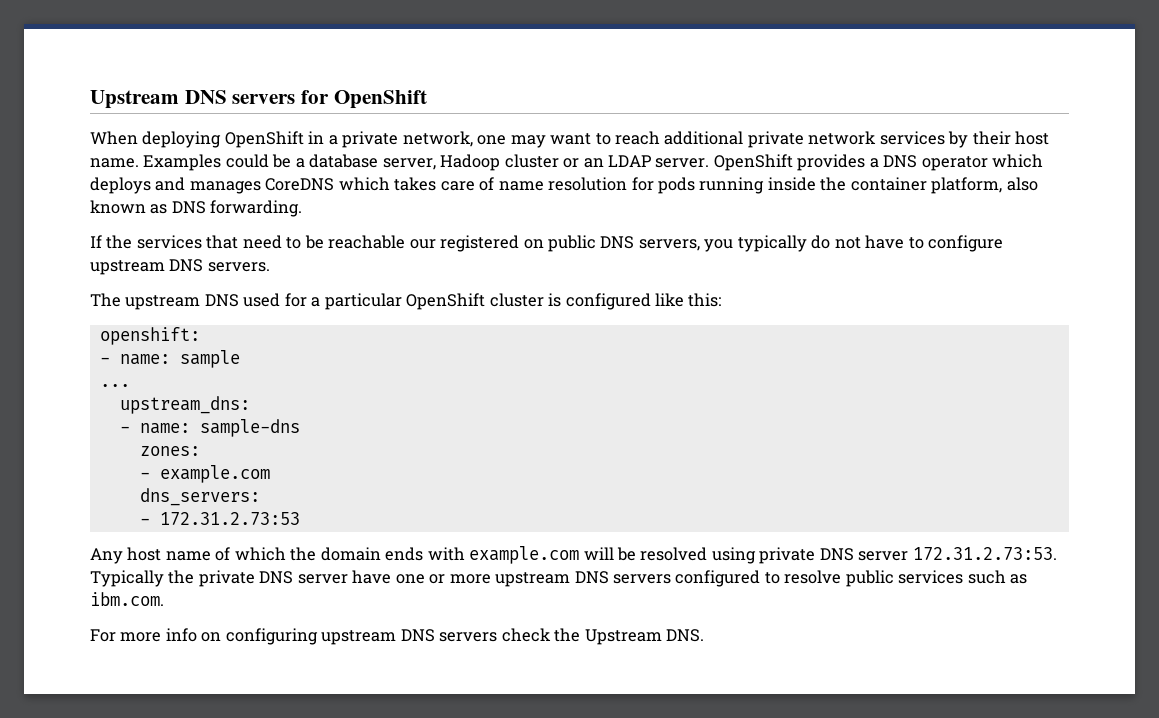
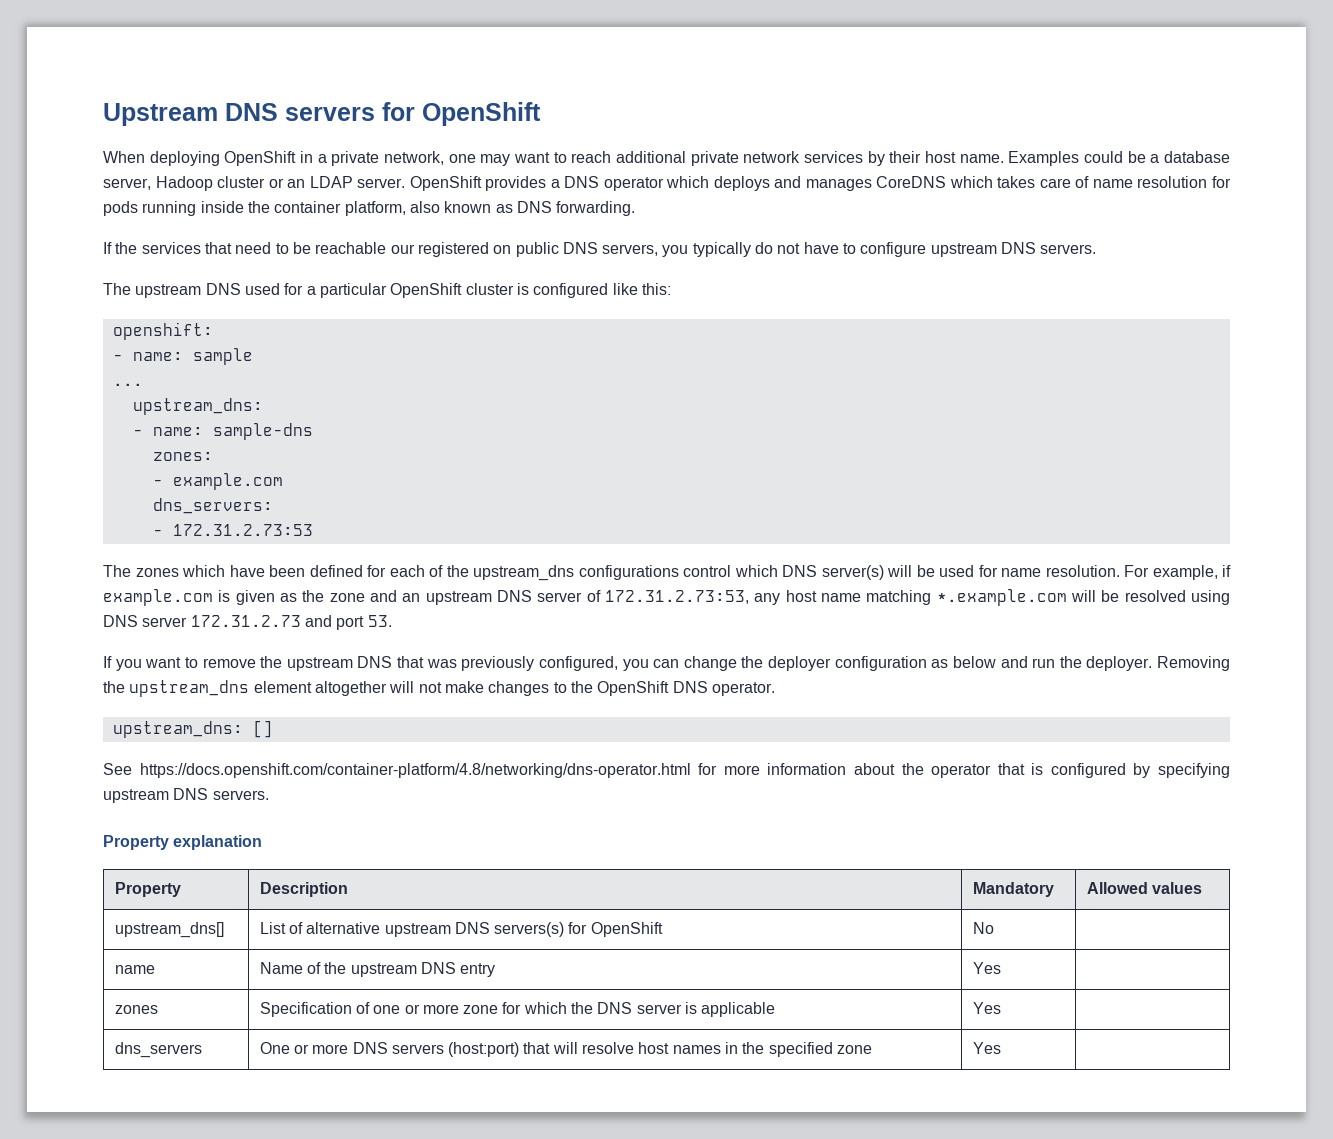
[90,546,580,564] Any host name of which the domain ends with example.com -> [103,565,1231,581] [103,589,1067,606] The zones which have been defined for each of the upstream_dns configurations control which DNS server(s) will be used for name resolution. For example, if example.com is given as the zone and an upstream DNS server of 172.31.2.73:53, any host name matching *.example.com
[759,547,1057,564] [90,570,1028,587] [90,592,164,606] [90,628,705,645] private DNS server 172.31.2.73:53. Typically the private DNS server have one or more upstream DNS servers configured to resolve public services such as ibm.com. // For more info on configuring upstream DNS servers check the Upstream DNS. -> [103,615,392,630] [103,656,1230,671] [103,680,775,697] [112,720,273,738] [103,763,1231,778] [103,788,269,803] [103,835,263,850] [114,882,181,897] [259,882,348,897] [972,882,1054,897] [1086,882,1202,894] [114,922,224,938] [259,922,663,937] [972,922,994,934] [114,965,155,974] [259,962,496,977] [972,962,1001,974] [114,1005,158,1014] [259,1002,776,1017] [972,1002,1001,1014] [114,1042,202,1058] [259,1042,873,1057] [972,1042,1001,1054] DNS server 172.31.2.73 and port 53. // If you want to remove the upstream DNS that was previously configured, you can change the deployer configuration as below and run the deployer. Removing the upstream_dns element altogether will not make changes to the OpenShift DNS operator. // upstream_dns: [] // See https://docs.openshift.com/container-platform/4.8/networking/dns-operator.html for more information about the operator that is configured by specifying upstream DNS servers. // Property explanation // Property | Description | Mandatory | Allowed values // upstream_dns[] | List of alternative upstream DNS servers(s) for OpenShift | No | // name | Name of the upstream DNS entry | Yes | // zones | Specification of one or more zone for which the DNS server is applicable | Yes | // dns_servers | One or more DNS servers (host:port) that will resolve host names in the specified zone | Yes |

